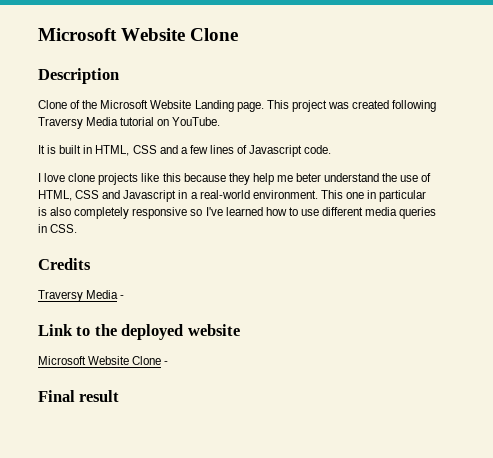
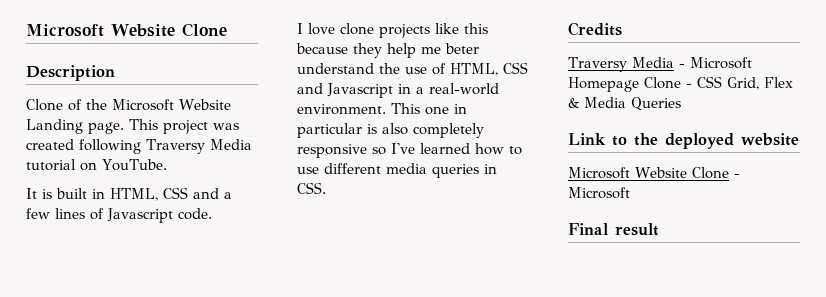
(125, 297) none -> [689,57,752,69] [568,76,793,92] [568,97,681,111] Microsoft Homepage Clone - CSS Grid, Flex & Media Queries
(169, 363) none -> [568,187,630,199] Microsoft

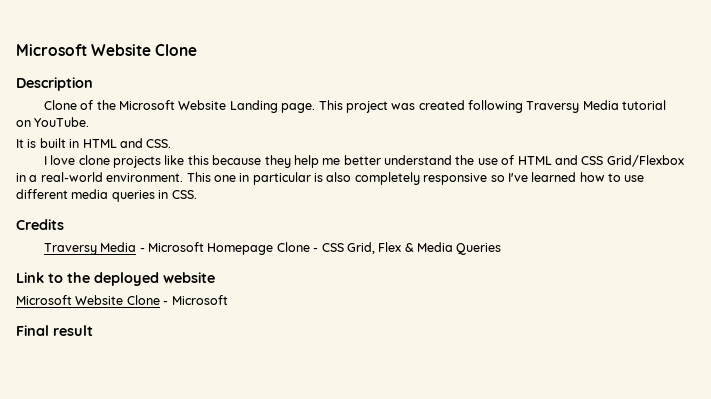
[110,187,232,201] [26,208,212,223] HTML, CSS and a few lines of Javascript code. -> [82,138,172,148] HTML and CSS.
[445,43,479,54] beter -> [343,155,381,165] better
[450,62,528,76] [297,83,393,98] HTML, CSS and Javascript -> [517,155,684,167] HTML and CSS Grid/Flexbox

